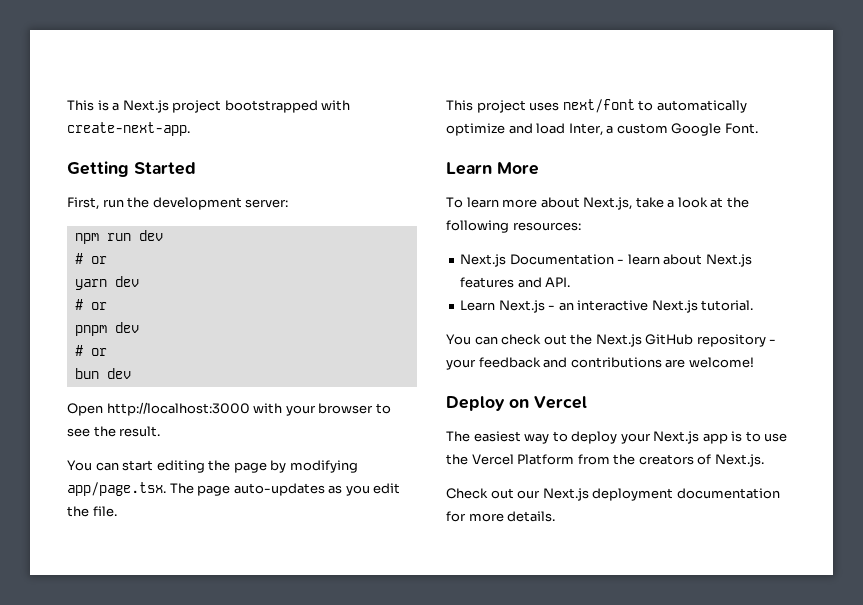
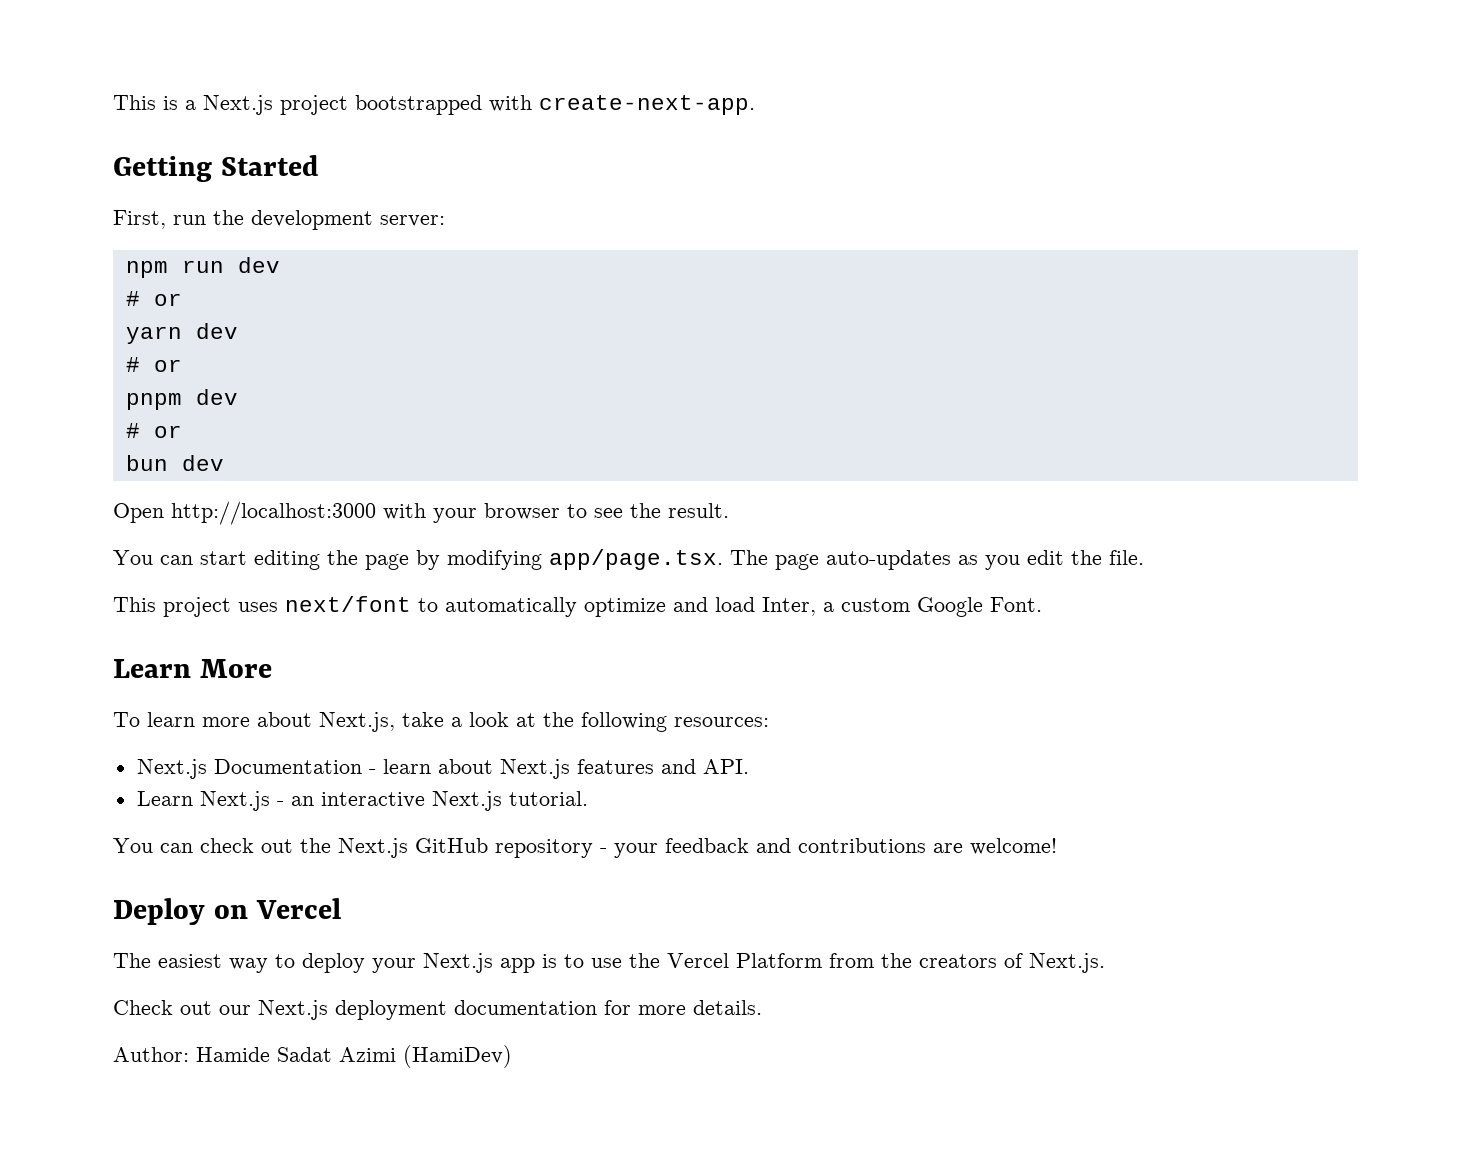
(556, 516) none -> [113,1045,512,1068] // Author: Hamide Sadat Azimi (HamiDev)

